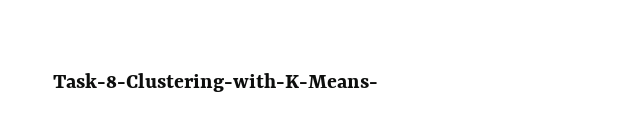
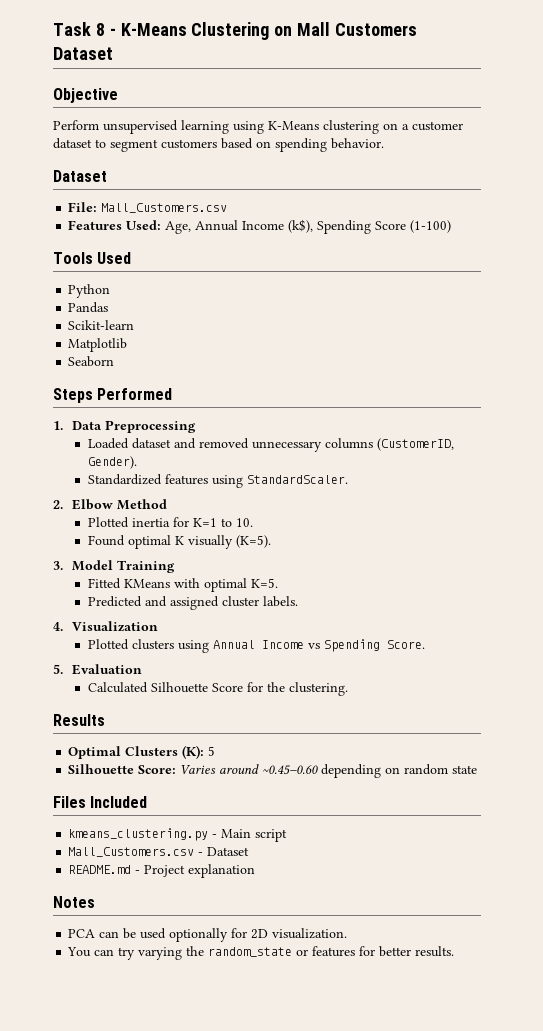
[53,73,378,92] Task-8-Clustering-with-K-Means- -> [53,22,418,40] [53,47,113,60] [53,88,118,103] [53,120,463,134] [53,138,384,152] [53,170,107,182] [68,202,228,213] [68,219,452,234] [53,252,132,264] [68,284,111,298] [68,302,109,313] [68,320,135,330] [68,338,128,352] [68,356,115,367] [53,388,173,403] [53,420,197,433] [87,438,454,452] [87,456,137,469] [87,474,348,488] [53,499,168,510] [87,517,253,528] [87,535,271,549] [53,560,176,573] [87,578,278,592] [87,596,298,610] [53,621,159,632] [87,639,425,653] [53,664,143,675] [87,682,348,696] [53,714,105,726] [68,745,216,759] [68,764,478,778] [53,796,148,808] [68,828,288,842] [68,847,250,857] [68,864,256,878] [53,896,95,908] [68,928,348,942] [67,946,455,960] Task 8 - K-Means Clustering on Mall Customers Dataset // Objective // Perform unsupervised learning using K-Means clustering on a customer dataset to segment customers based on spending behavior. // Dataset // File: Mall_Customers.csv // Features Used: Age, Annual Income (k$), Spending Score (1-100) // Tools Used // Python // Pandas // Scikit-learn // Matplotlib // Seaborn // Steps Performed // 1. Data Preprocessing // Loaded dataset and removed unnecessary columns (CustomerID, Gender). // Standardized features using StandardScaler. // 2. Elbow Method // Plotted inertia for K=1 to 10. // Found optimal K visually (K=5). // 3. Model Training // Fitted KMeans with optimal K=5. // Predicted and assigned cluster labels. // 4. Visualization // Plotted clusters using Annual Income vs Spending Score. // 5. Evaluation // Calculated Silhouette Score for the clustering. // Results // Optimal Clusters (K): 5 // Silhouette Score: Varies around ~0.45–0.60 depending on random state // Files Included // kmeans_clustering.py - Main script // Mall_Customers.csv - Dataset // README.md - Project explanation // Notes // PCA can be used optionally for 2D visualization. // You can try varying the random_state or features for better results.

